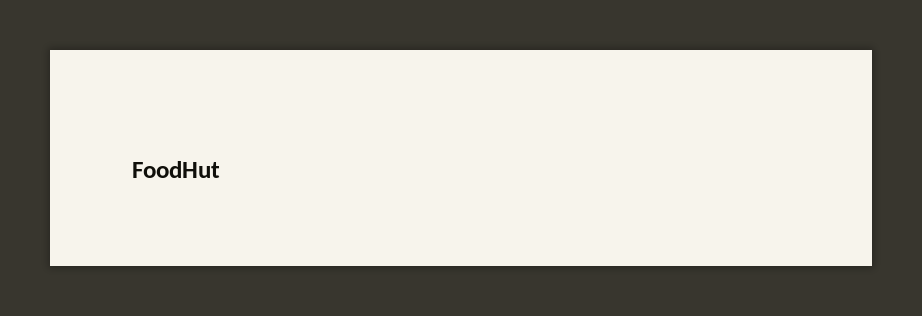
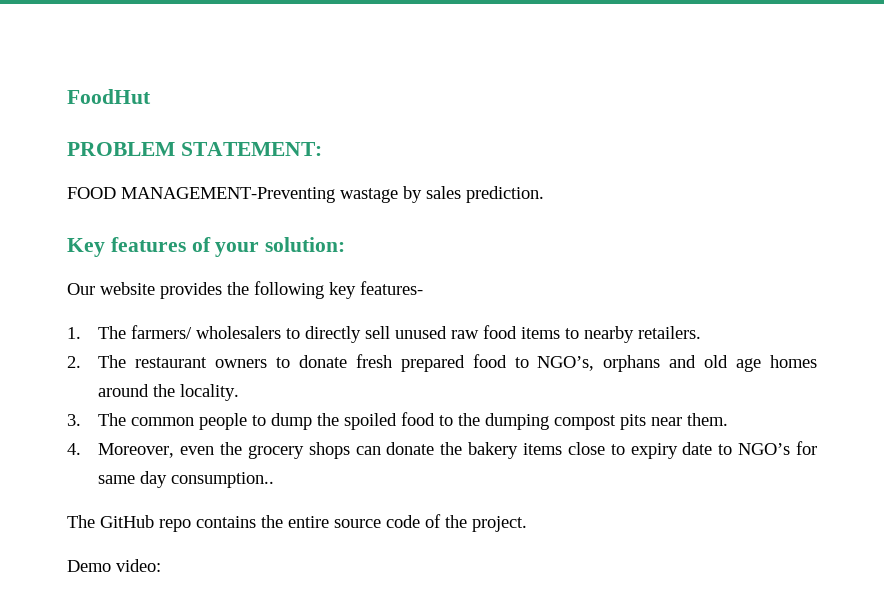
(220, 169) none -> [67,142,322,156] [67,186,544,203] [67,237,346,257] [67,281,423,299] [67,325,702,343] [67,354,817,372] [98,384,240,401] [67,412,729,430] [67,441,817,459] [98,471,275,488] [67,514,527,532] [67,559,161,572] // PROBLEM STATEMENT: // FOOD MANAGEMENT-Preventing wastage by sales prediction. // Key features of your solution: // Our website provides the following key features- // 1. The farmers/ wholesalers to directly sell unused raw food items to nearby retailers. // 2. The restaurant owners to donate fresh prepared food to NGO’s, orphans and old age homes around the locality. // 3. The common people to dump the spoiled food to the dumping compost pits near them. // 4. Moreover, even the grocery shops can donate the bakery items close to expiry date to NGO’s for same day consumption.. // The GitHub repo contains the entire source code of the project. // Demo video:

